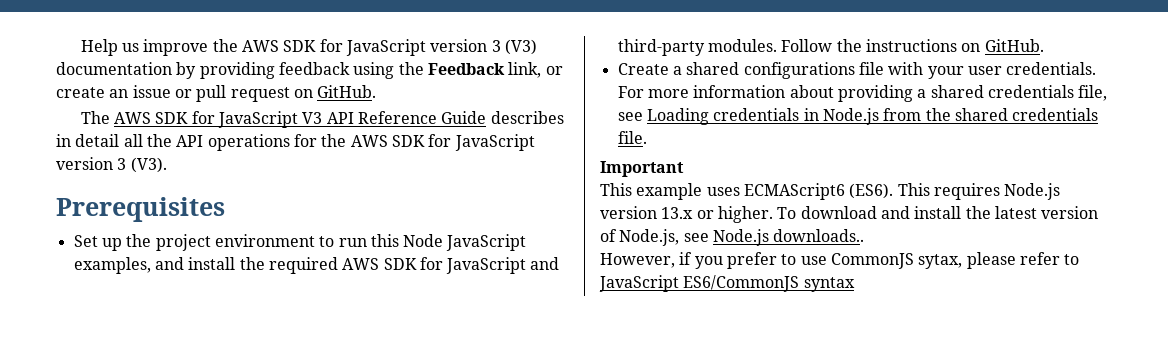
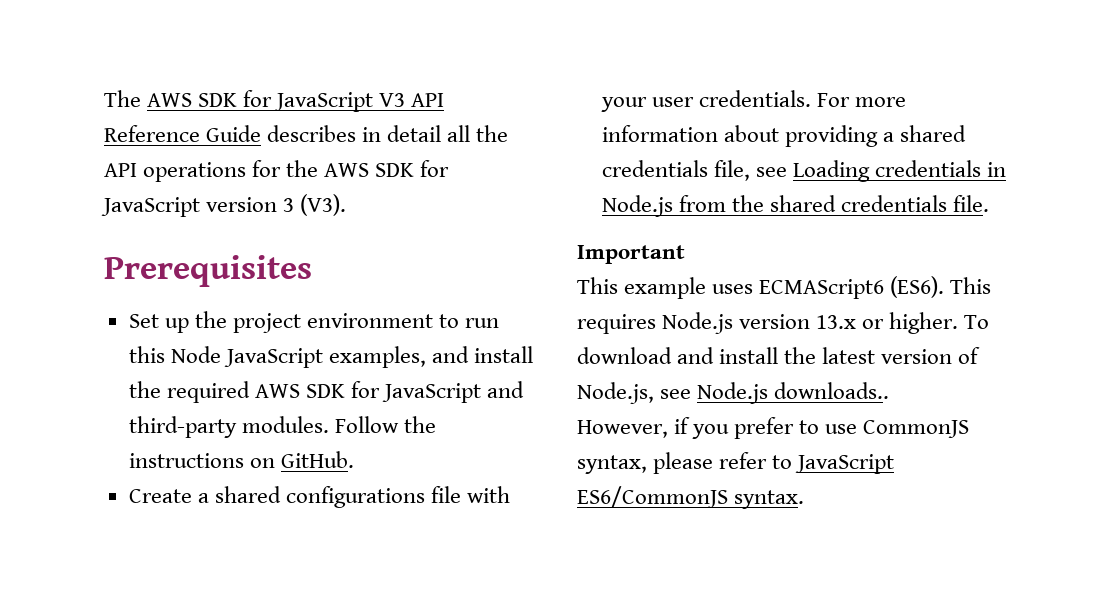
[80,39,537,56] [56,62,563,79] [56,85,377,102] Help us improve the AWS SDK for JavaScript version 3 (V3) documentation by providing feedback using the Feedback link, or create an issue or pull request on GitHub. // -> (104, 98) none
[918,254,963,269] sytax, -> [577,455,647,474] syntax,
[803,277,855,292] syntax -> [734,490,805,509] syntax.

